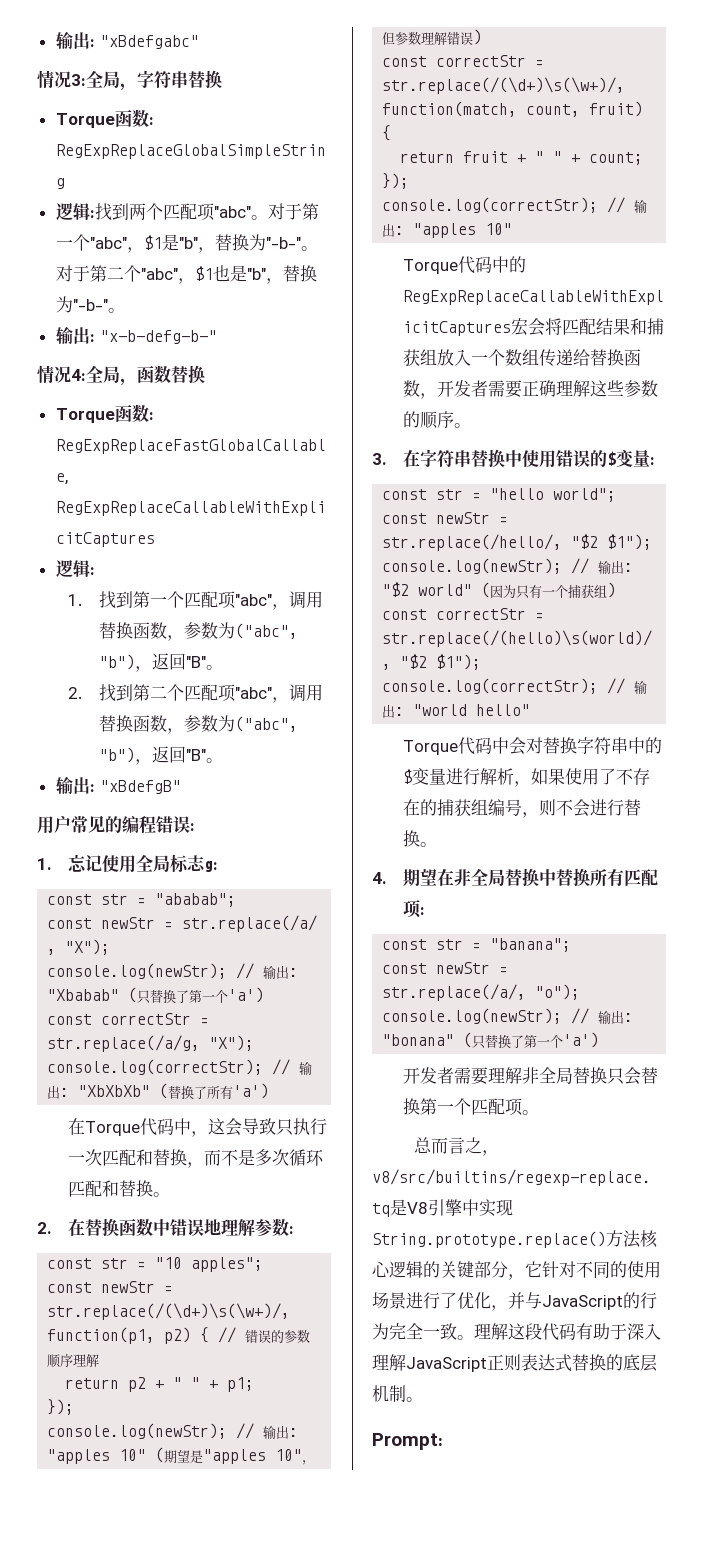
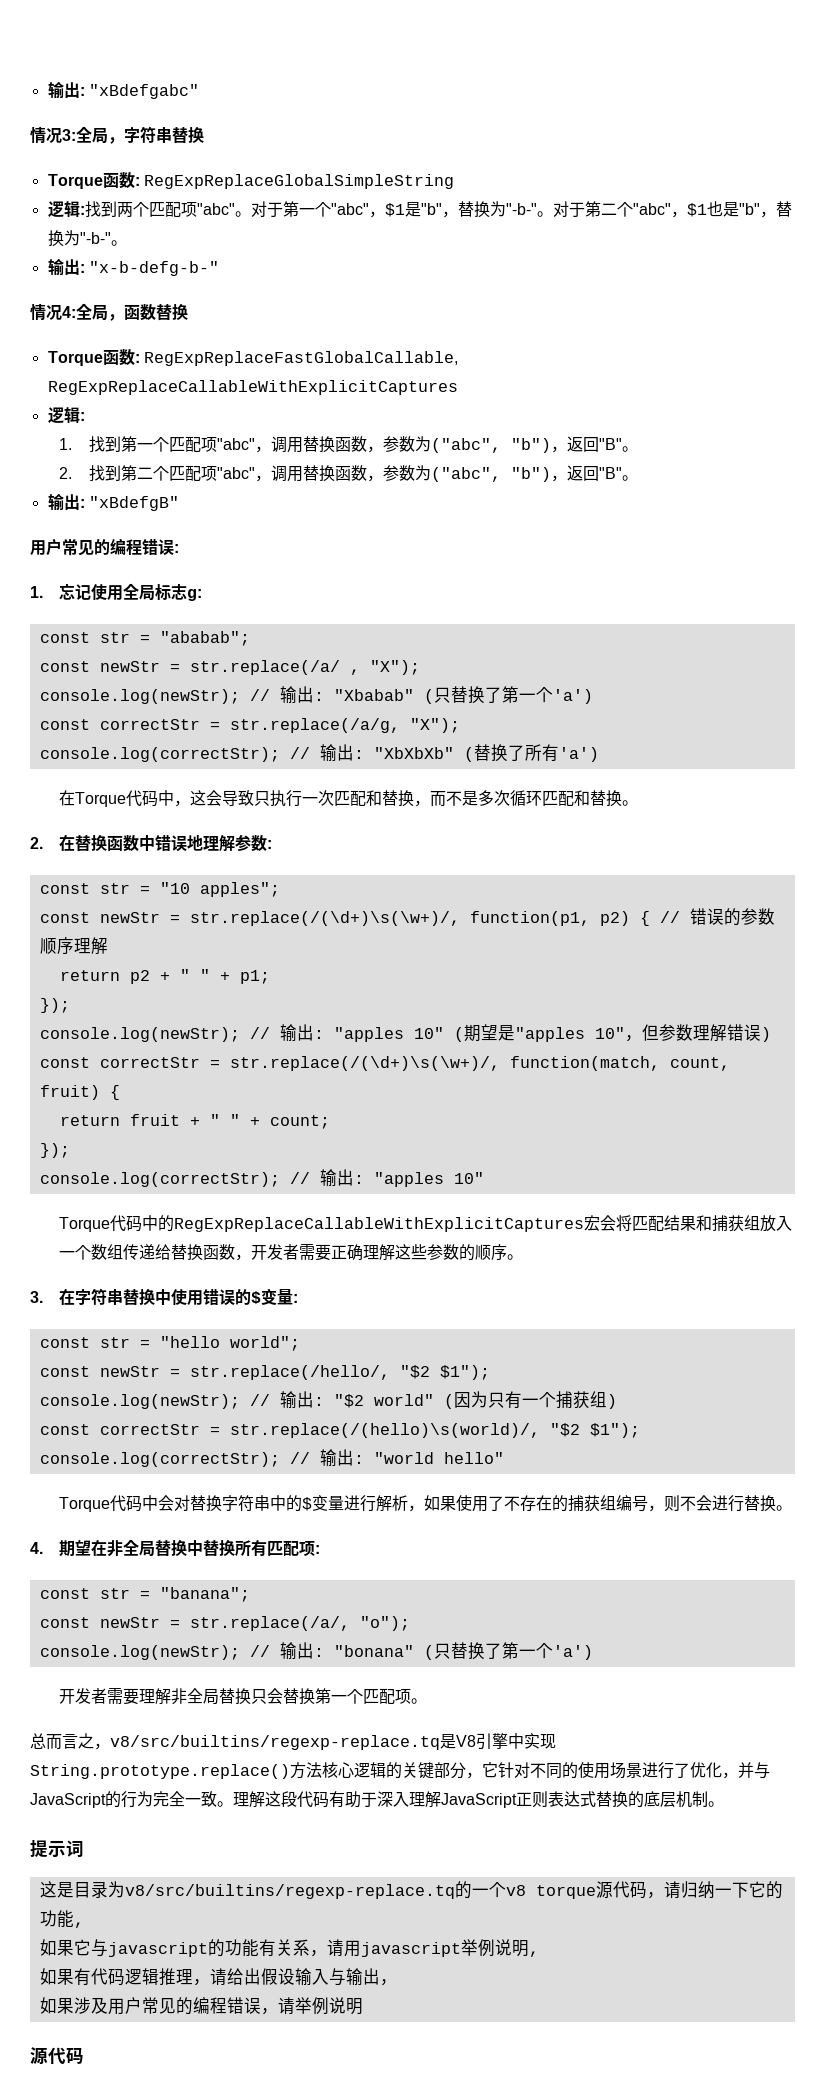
[372,1433,443,1450] Prompt: -> [30,1840,84,1857] [39,1881,783,1899] [39,1910,84,1928] [39,1939,539,1957] [39,1968,397,1986] [39,1997,363,2015] [30,2047,84,2065] 提示词 // 这是目录为v8/src/builtins/regexp-replace.tq的一个v8 torque源代码，请归纳一下它的功能, // 如果它与javascript的功能有关系，请用javascript举例说明, // 如果有代码逻辑推理，请给出假设输入与输出， // 如果涉及用户常见的编程错误，请举例说明 // 源代码

